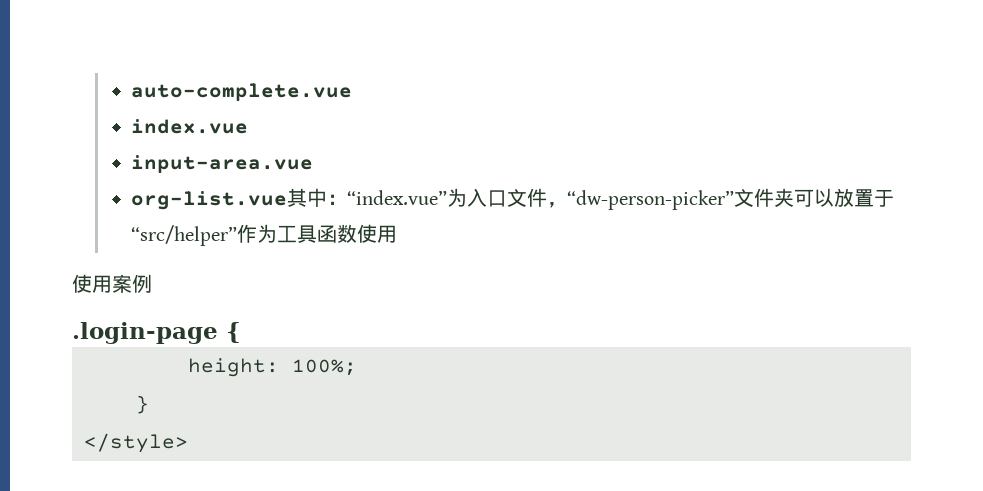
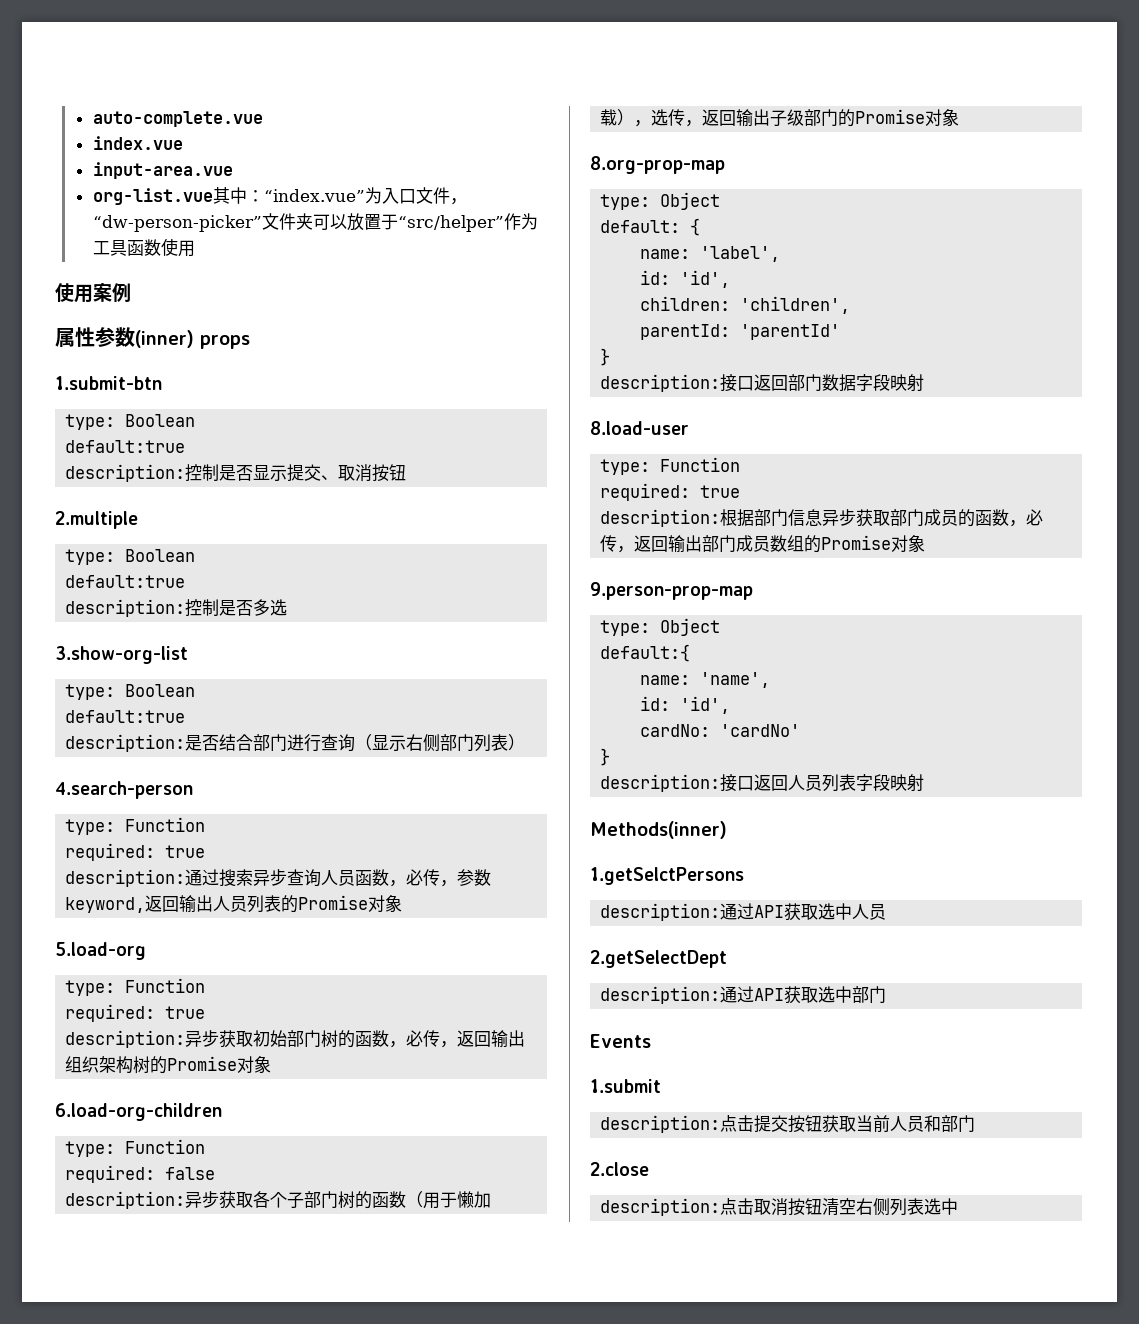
[72,322,241,344] [188,358,357,377] [136,395,149,414] [84,433,188,453] .login-page { // height: 100%; // } // </style> -> [55,327,250,349] [55,376,162,390] [65,414,196,430] [65,440,186,453] [65,464,407,482] [55,511,138,529] [65,549,196,565] [65,575,186,588] [65,599,288,617] [55,646,188,664] [65,684,196,700] [65,710,186,723] [65,734,526,752] [55,781,193,799] [65,817,206,835] [65,843,206,861] [65,869,492,887] [65,895,403,913] [55,942,146,960] [65,978,206,996] [65,1004,206,1022] [65,1030,526,1048] [65,1056,272,1074] [55,1103,222,1121] [65,1139,206,1157] [65,1165,216,1183] [65,1191,492,1209] [600,109,960,127] [590,156,725,174] [600,192,721,210] [600,218,701,236] [640,246,781,262] [640,270,731,288] [640,296,851,314] [640,324,841,340] [600,348,611,366] [600,374,925,392] [590,421,689,435] [600,457,741,475] [600,483,741,501] [600,509,1044,527] [600,535,926,553] [590,582,753,600] [600,618,721,636] [600,644,691,662] [640,672,771,688] [640,696,731,714] [640,724,801,737] [600,748,611,766] [600,774,925,792] [590,821,727,839] [590,867,744,885] [600,903,887,921] [590,950,727,968] [600,986,887,1004] [590,1034,651,1048] [590,1079,661,1093] [600,1115,976,1133] [590,1162,649,1176] [600,1198,959,1216] 属性参数(inner) props // 1.submit-btn // type: Boolean // default:true // description:控制是否显示提交、取消按钮 // 2.multiple // type: Boolean // default:true // description:控制是否多选 // 3.show-org-list // type: Boolean // default:true // description:是否结合部门进行查询（显示右侧部门列表） // 4.search-person // type: Function // required: true // description:通过搜索异步查询人员函数，必传，参数keyword,返回输出人员列表的Promise对象 // 5.load-org // type: Function // required: true // description:异步获取初始部门树的函数，必传，返回输出组织架构树的Promise对象 // 6.load-org-children // type: Function // required: false // description:异步获取各个子部门树的函数（用于懒加载），选传，返回输出子级部门的Promise对象 // 8.org-prop-map // type: Object // default: { // name: 'label', // id: 'id', // children: 'children', // parentId: 'parentId' // } // description:接口返回部门数据字段映射 // 8.load-user // type: Function // required: true // description:根据部门信息异步获取部门成员的函数，必传，返回输出部门成员数组的Promise对象 // 9.person-prop-map // type: Object // default:{ // name: 'name', // id: 'id', // cardNo: 'cardNo' // } // description:接口返回人员列表字段映射 // Methods(inner) // 1.getSelctPersons // description:通过API获取选中人员 // 2.getSelectDept // description:通过API获取选中部门 // Events // 1.submit // description:点击提交按钮获取当前人员和部门 // 2.close // description:点击取消按钮清空右侧列表选中

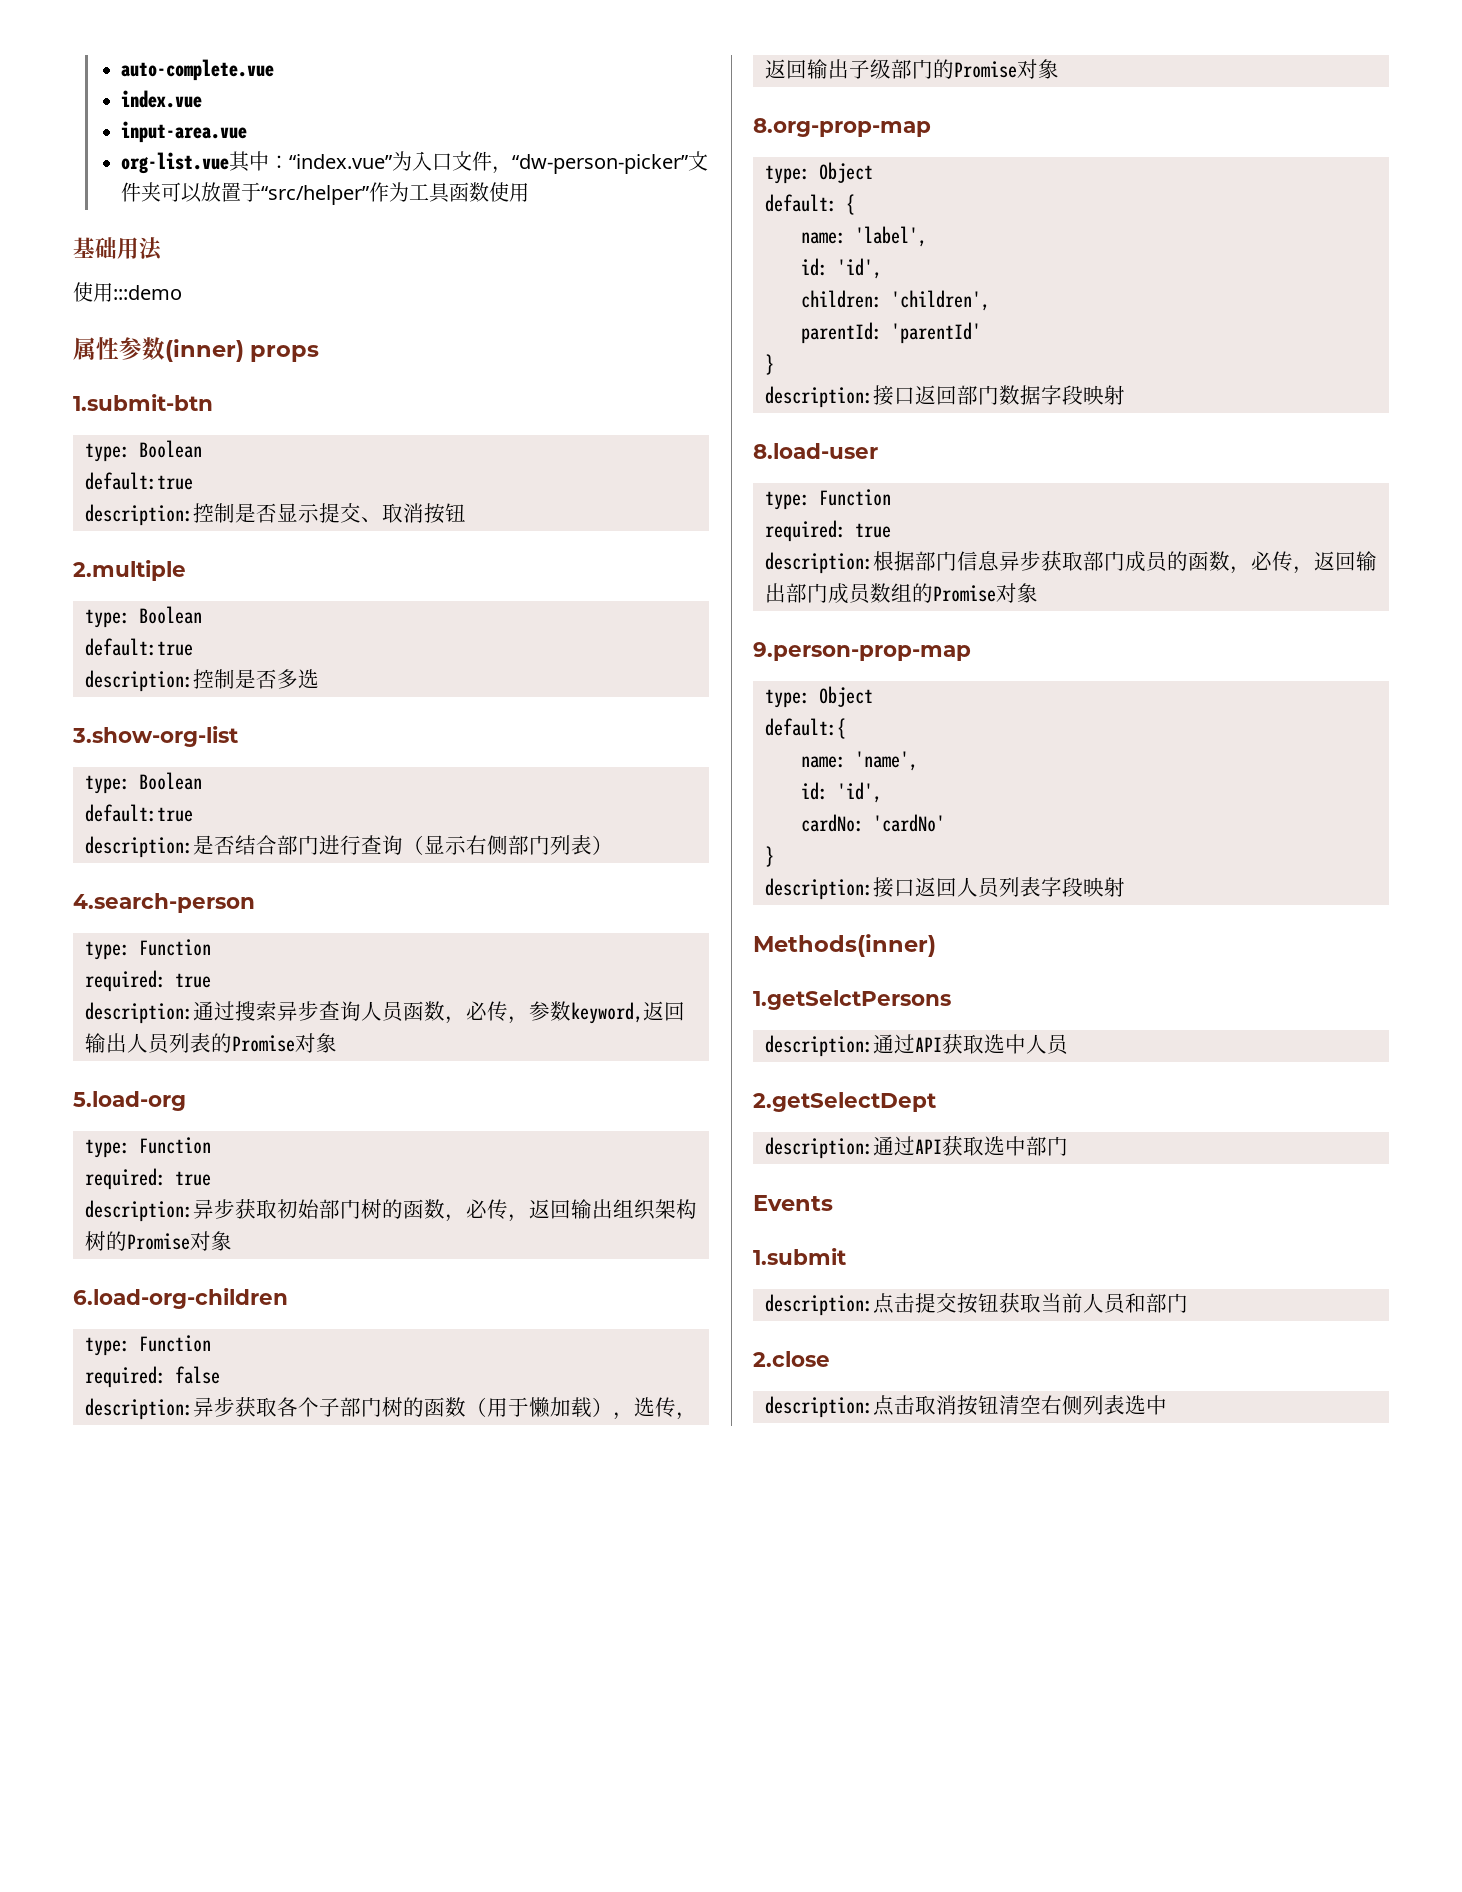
[55,283,131,303] // 使用案例 -> [73,237,163,261] [73,282,182,302] // 基础用法 // 使用:::demo

